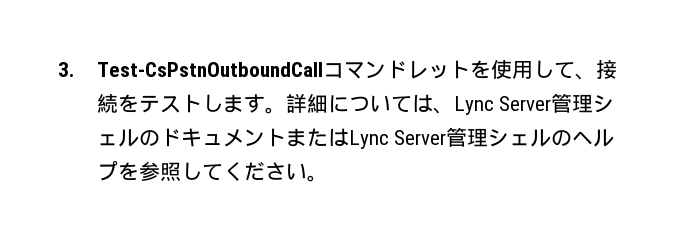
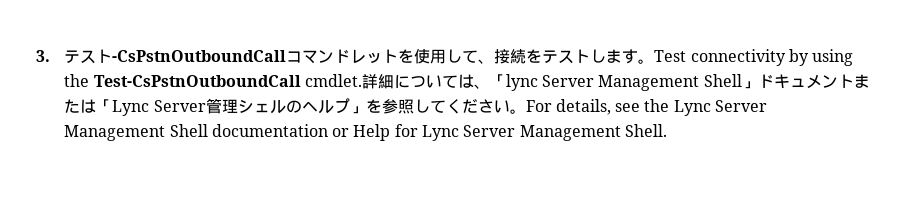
[96,62,323,77] Test-CsPstnOutboundCall -> [64,49,287,64] テスト-CsPstnOutboundCall
[285,93,615,115] [96,129,160,147] 詳細については、Lync Server管理シェルの -> [654,49,854,66] [64,74,758,91] Test connectivity by using the Test-CsPstnOutboundCall cmdlet.詳細については、「lync Server Management Shell」
(349, 137) none -> [96,99,113,112] 「
(118, 171) none -> [349,106,366,114] 」
(328, 178) none -> [525,99,768,116] [64,124,668,141] For details, see the Lync Server Management Shell documentation or Help for Lync Server Management Shell.

